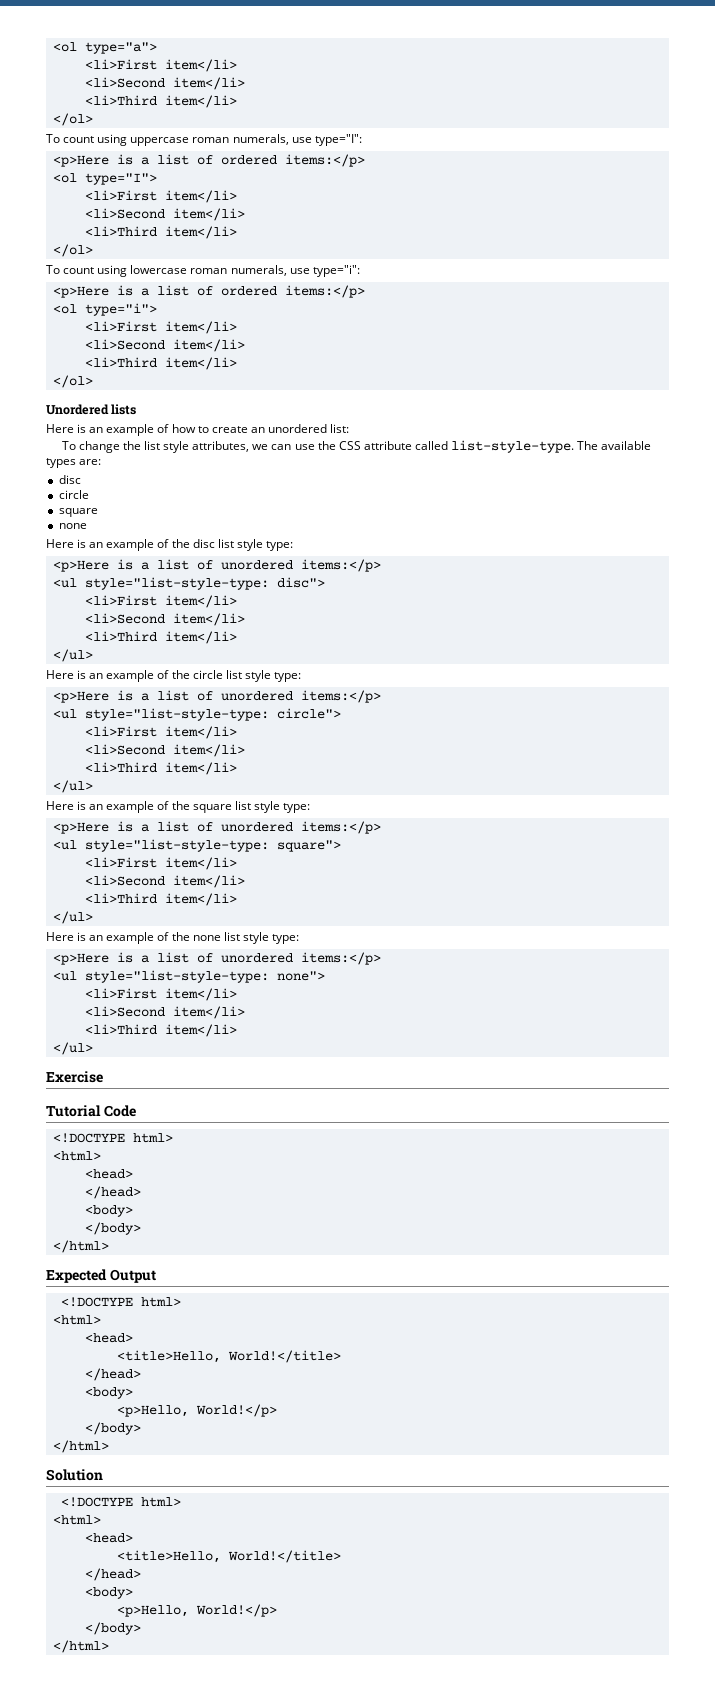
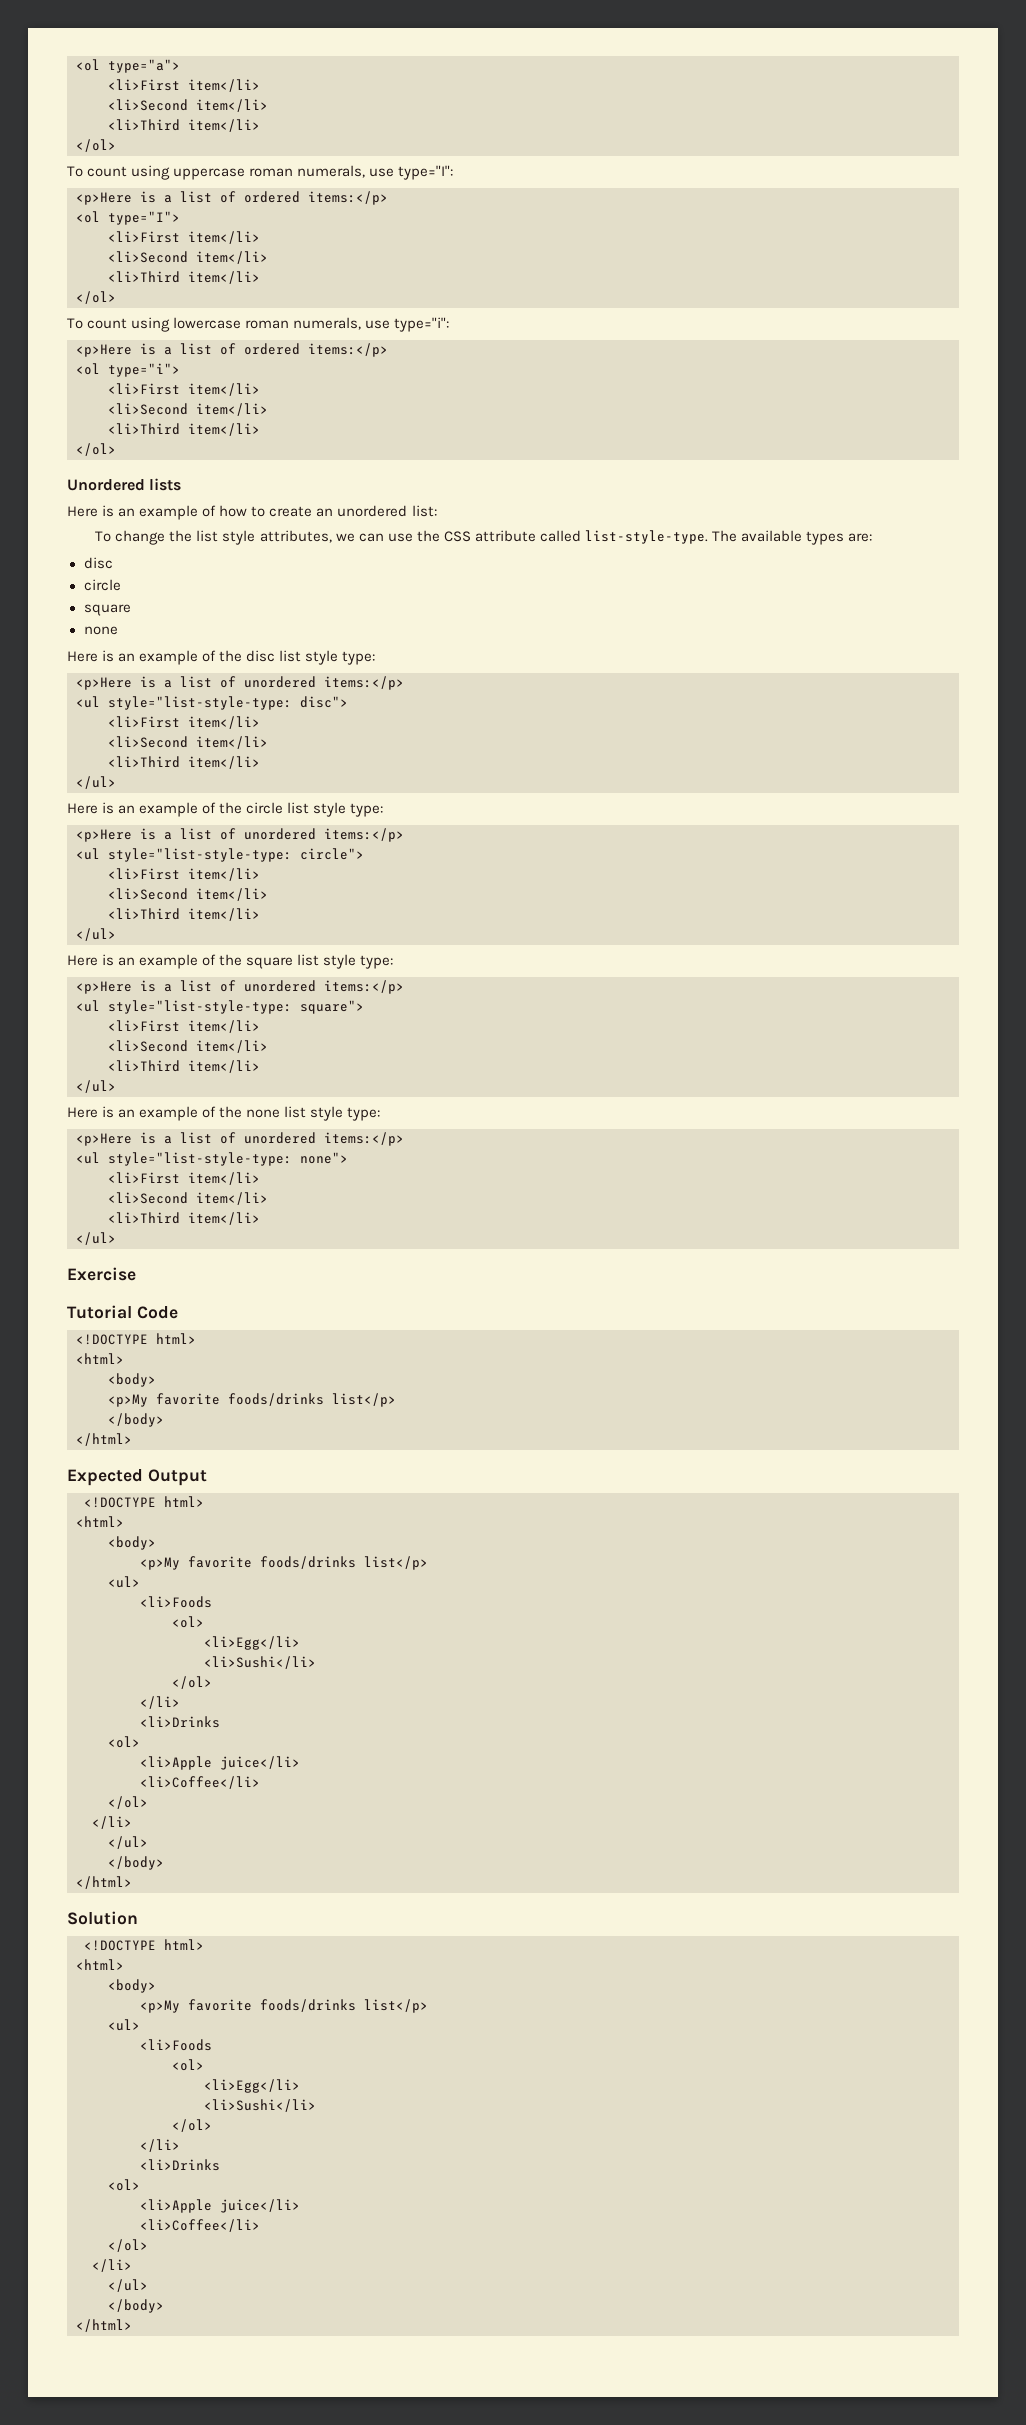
[84,1169,133,1179] [84,1186,141,1199] [84,1205,133,1217] <head> // </head> // <body> -> [108,1373,156,1387] [108,1393,396,1407] <body> // <p>My favorite foods/drinks list</p>
[84,1333,133,1343] [116,1350,341,1363] [84,1368,141,1381] [84,1387,133,1399] [116,1404,277,1417] <head> // <title>Hello, World!</title> // </head> // <body> // <p>Hello, World!</p> -> [108,1536,156,1550] [140,1556,428,1570] [108,1576,140,1588] [140,1596,212,1608] [172,1616,204,1628] [204,1636,300,1650] [204,1656,316,1669] [172,1676,212,1689] [140,1696,180,1709] [140,1716,220,1728] [108,1736,140,1748] [140,1756,300,1770] [140,1776,260,1789] [108,1796,148,1809] [92,1816,132,1829] [108,1836,148,1849] <body> // <p>My favorite foods/drinks list</p> // <ul> // <li>Foods // <ol> // <li>Egg</li> // <li>Sushi</li> // </ol> // </li> // <li>Drinks // <ol> // <li>Apple juice</li> // <li>Coffee</li> // </ol> // </li> // </ul>
[84,1533,133,1543] [116,1550,341,1563] [84,1568,141,1581] [84,1587,133,1599] [116,1604,277,1617] <head> // <title>Hello, World!</title> // </head> // <body> // <p>Hello, World!</p> -> [108,1979,156,1993] [140,1999,428,2013] [108,2019,140,2031] [140,2039,212,2051] [172,2059,204,2071] [204,2079,300,2093] [204,2099,316,2112] [172,2119,212,2132] [140,2139,180,2152] [140,2159,220,2171] [108,2179,140,2191] [140,2199,300,2213] [140,2219,260,2232] [108,2239,148,2252] [92,2259,132,2272] [108,2279,148,2292] <body> // <p>My favorite foods/drinks list</p> // <ul> // <li>Foods // <ol> // <li>Egg</li> // <li>Sushi</li> // </ol> // </li> // <li>Drinks // <ol> // <li>Apple juice</li> // <li>Coffee</li> // </ol> // </li> // </ul>

